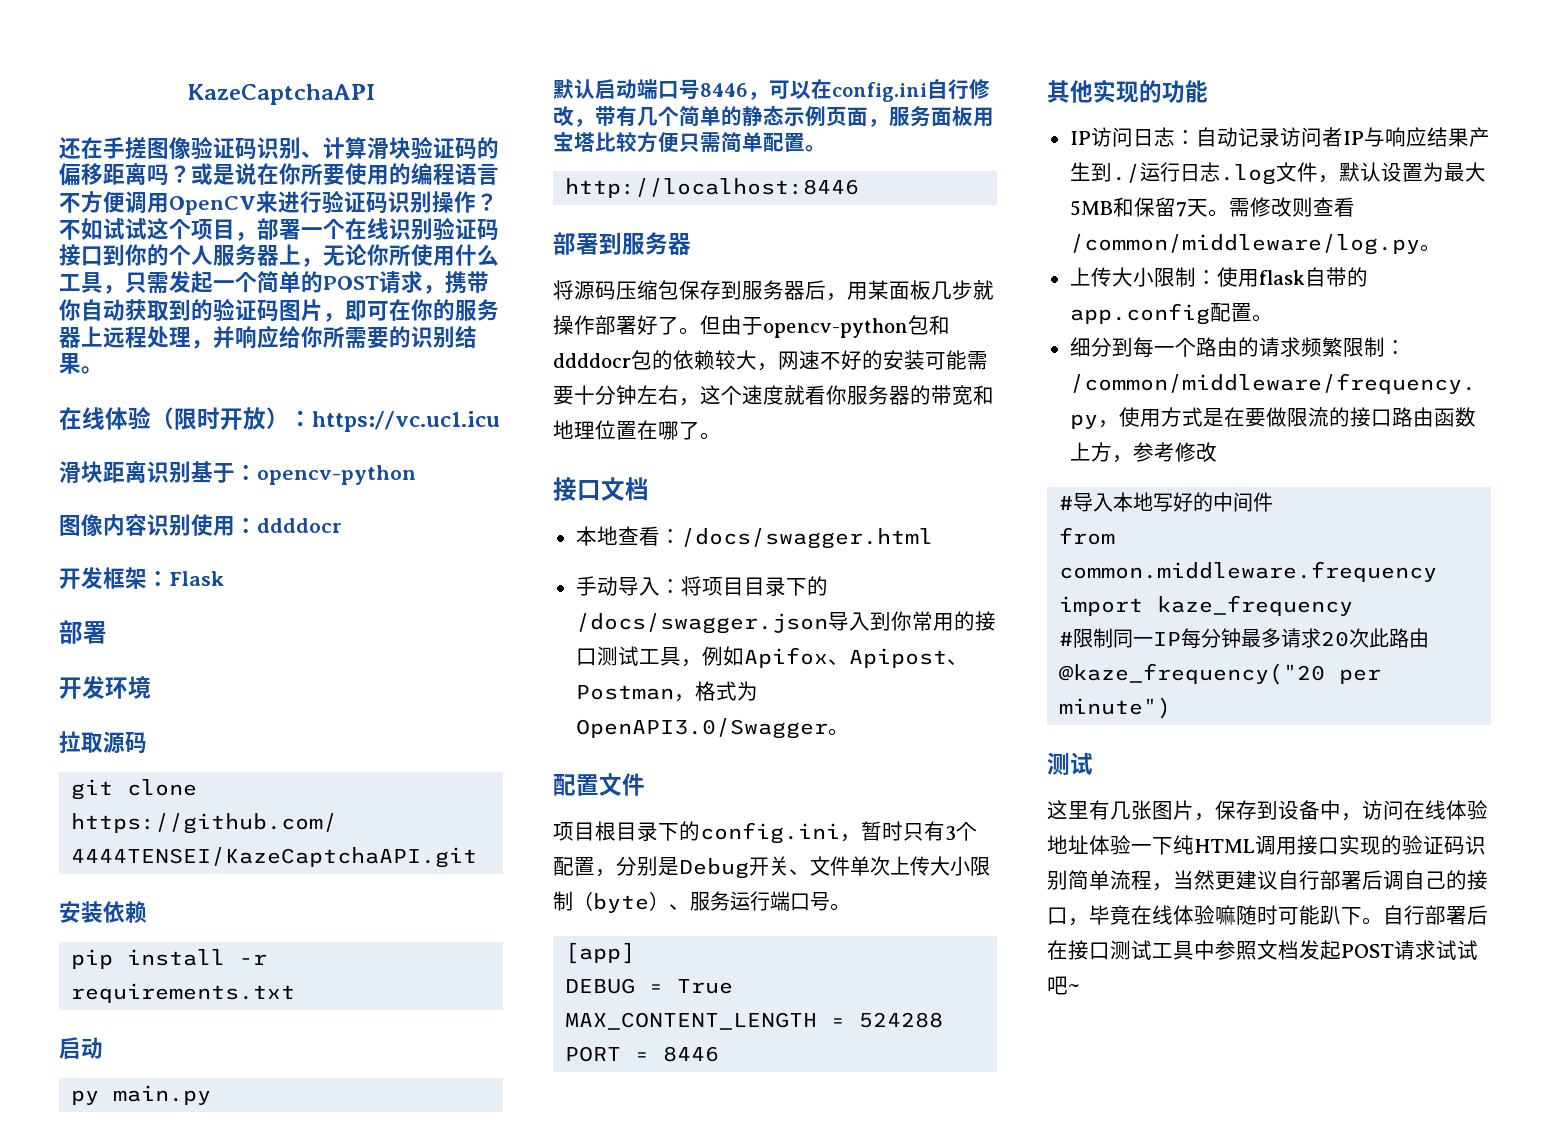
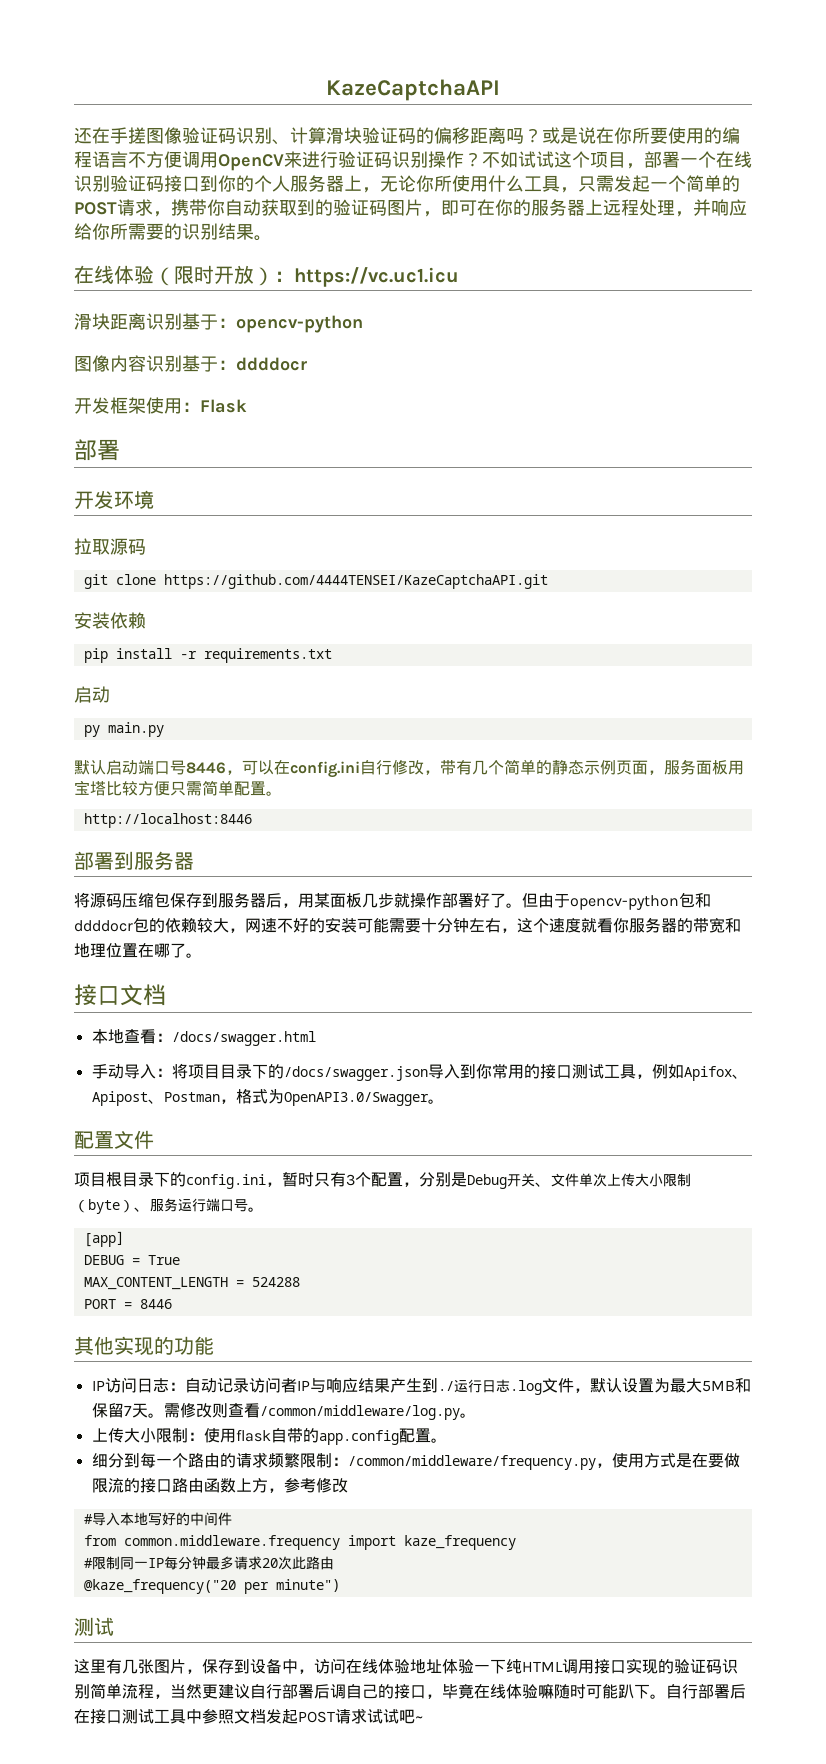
[191,514,235,536] 使用 -> [182,355,218,372] 基于
(147, 578) none -> [146,397,182,414] 使用

